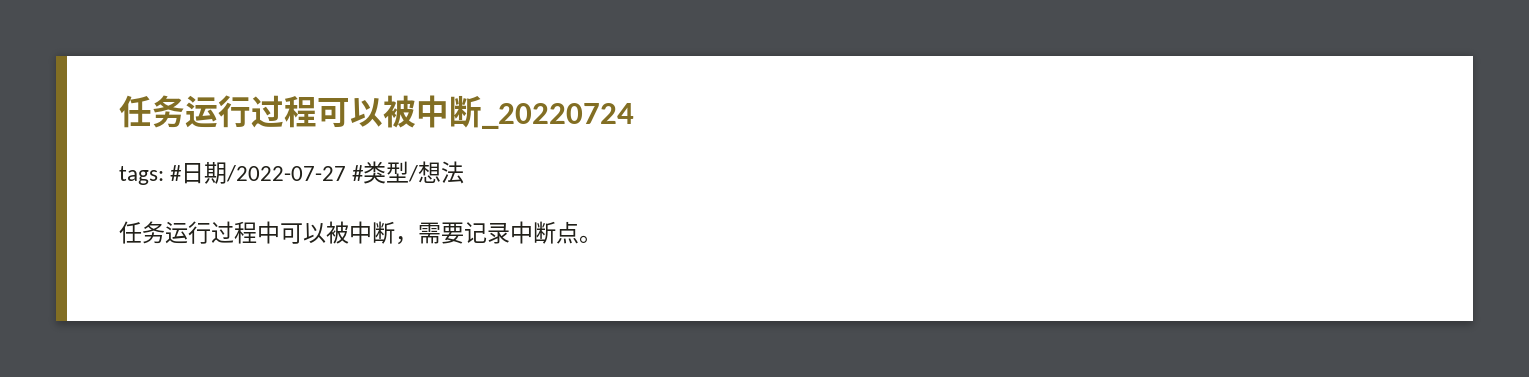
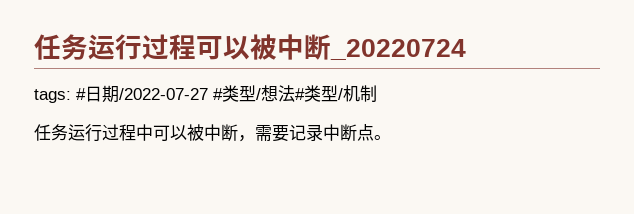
(465, 172) none -> [295,85,377,102] #类型/机制

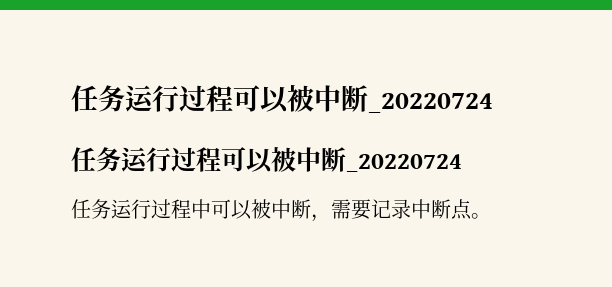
[34,34,466,60] [34,85,377,103] 任务运行过程可以被中断_20220724 // tags: #日期/2022-07-27 #类型/想法#类型/机制 -> [71,85,493,113] [71,147,462,173] 任务运行过程可以被中断_20220724 // 任务运行过程可以被中断_20220724

